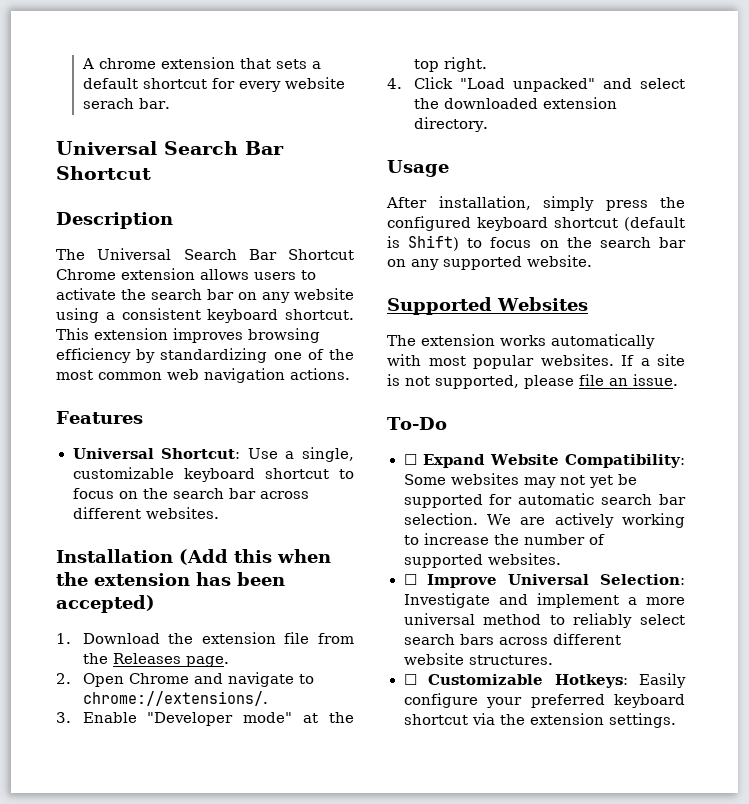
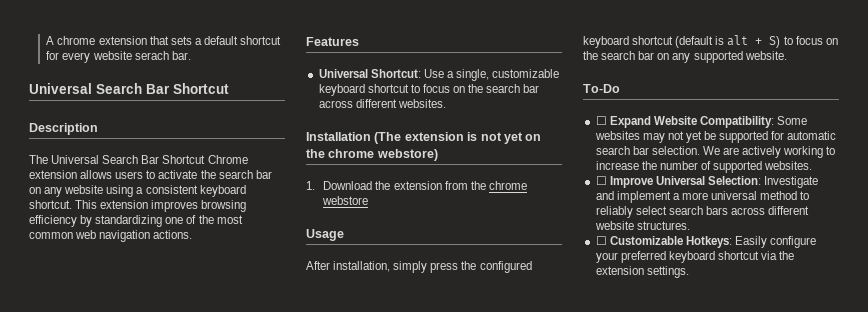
[179,549,331,565] [56,572,285,586] [56,595,155,613] (Add this when the extension has been accepted) -> [374,132,542,144] [306,149,438,161] (The extension is not yet on the chrome webstore)
[284,632,310,644] file -> (442, 185) none
[112,653,229,667] [56,672,314,687] [82,691,268,706] [56,712,354,726] [413,57,487,72] [387,77,685,92] [413,97,617,109] [413,117,488,132] Releases page. // 2. Open Chrome and navigate to chrome://extensions/. // 3. Enable "Developer mode" at the top right. // 4. Click "Load unpacked" and select the downloaded extension directory. -> [488,181,527,190] [322,196,369,205] chrome webstore
[408,235,460,251] Shift) -> [727,35,781,48] alt + S)
[387,297,588,315] [387,334,655,349] [387,354,685,369] [387,374,678,389] // Supported Websites // The extension works automatically with most popular websites. If a site is not supported, please file an issue. -> (787, 55) none

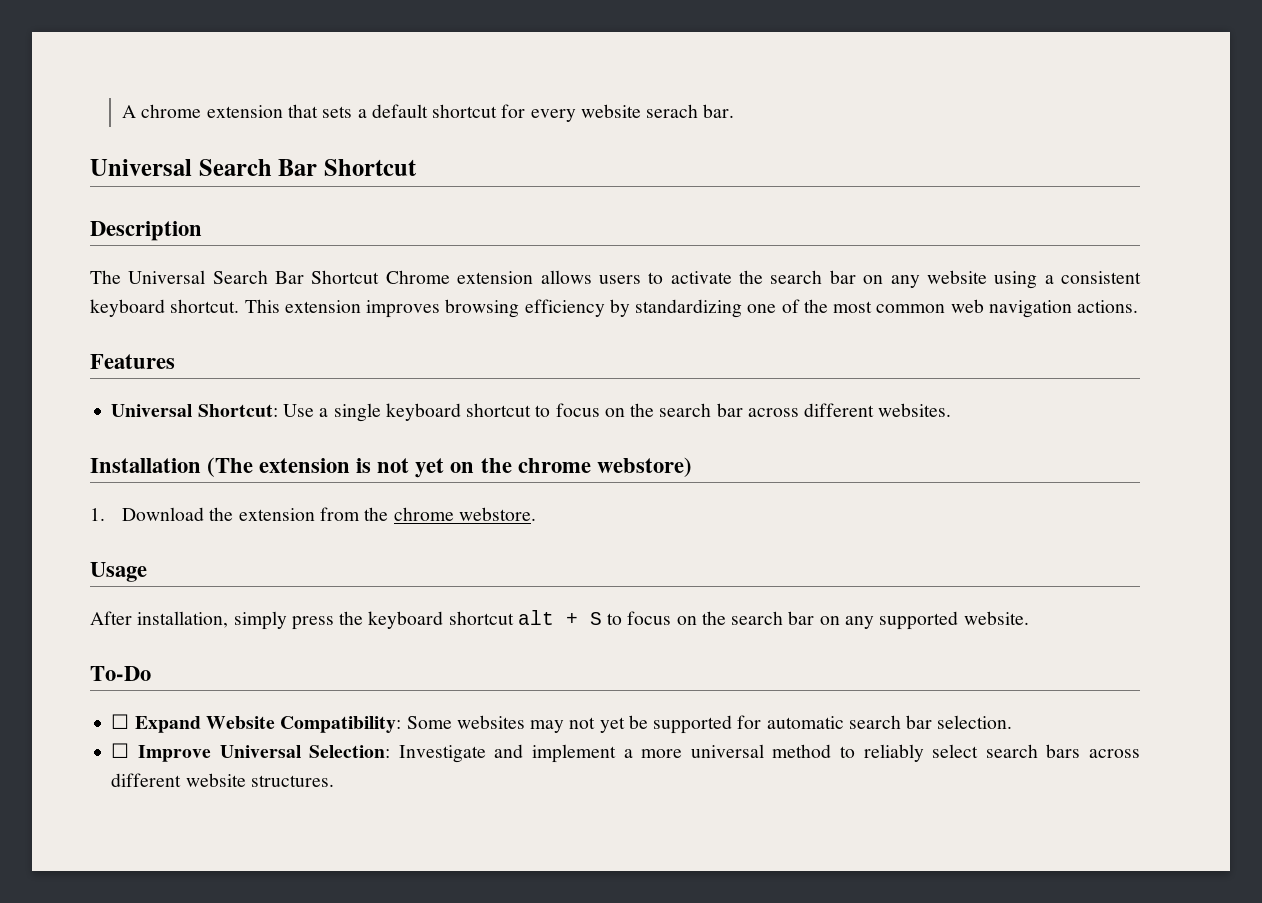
[456,69,560,81] single, customizable -> [333,403,381,422] single
[322,196,369,205] webstore -> [458,507,536,521] webstore.
[479,261,532,273] [583,36,725,48] configured keyboard shortcut (default is -> [368,611,514,629] keyboard shortcut
[769,36,781,48] S) -> [589,612,602,625] S
[702,146,836,158] [595,161,813,173] We are actively working to increase the number of supported websites. -> (1013, 722) none
[595,236,817,248] [595,251,795,263] [595,266,689,278] // ☐ Customizable Hotkeys: Easily configure your preferred keyboard shortcut via the extension settings. -> (334, 781) none

